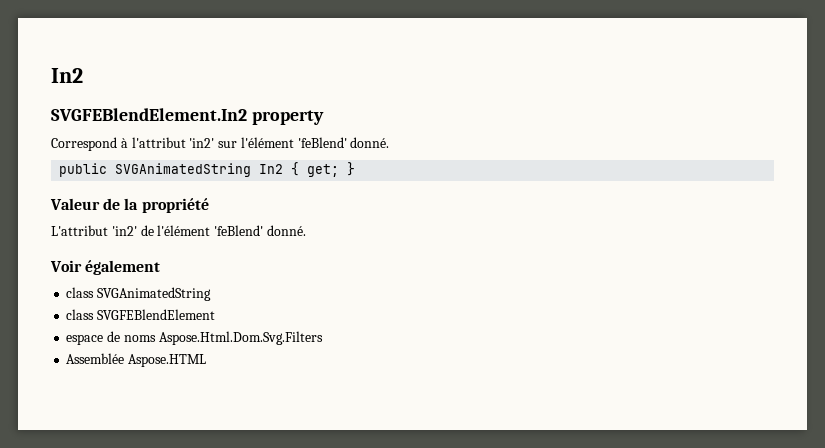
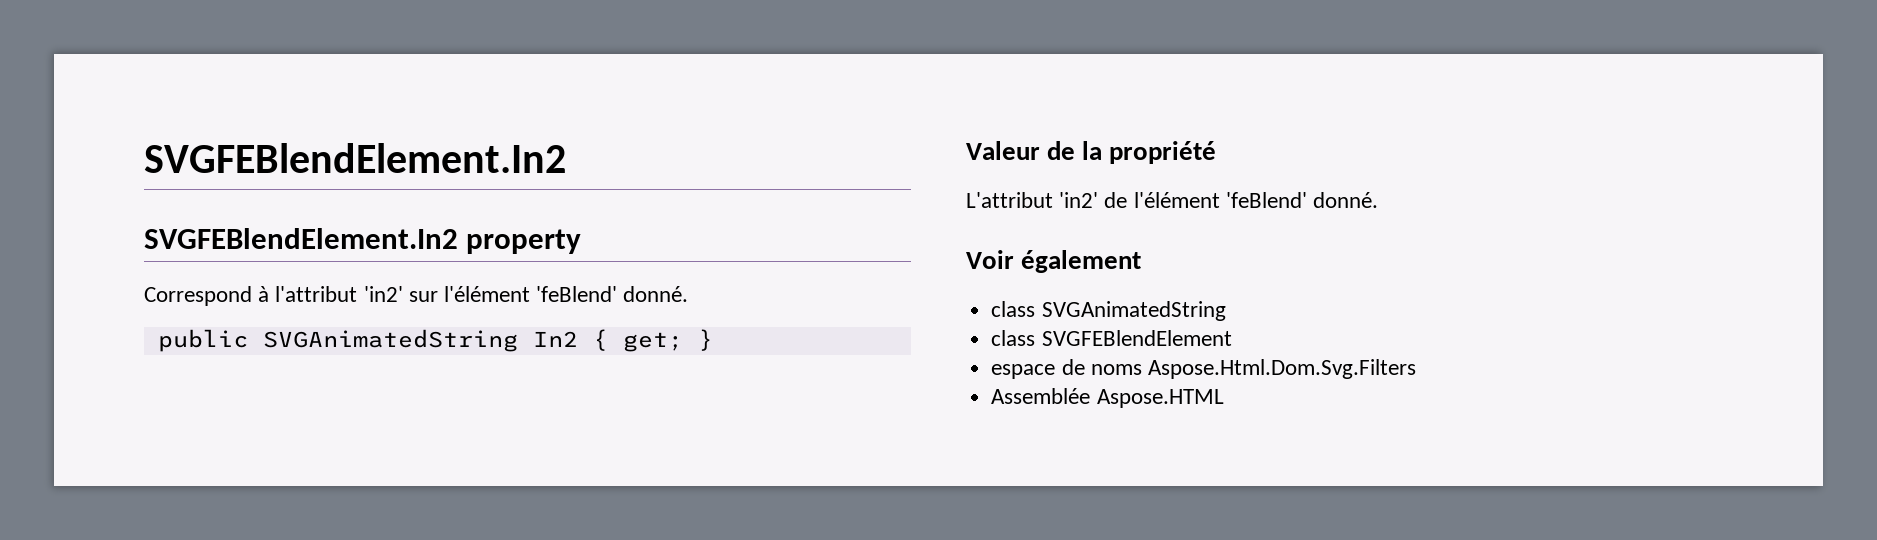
[51,68,83,83] In2 -> [144,143,566,173] SVGFEBlendElement.In2

